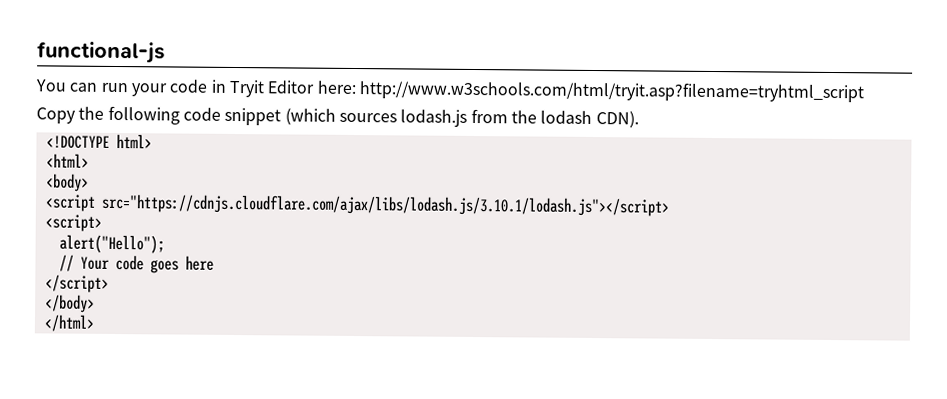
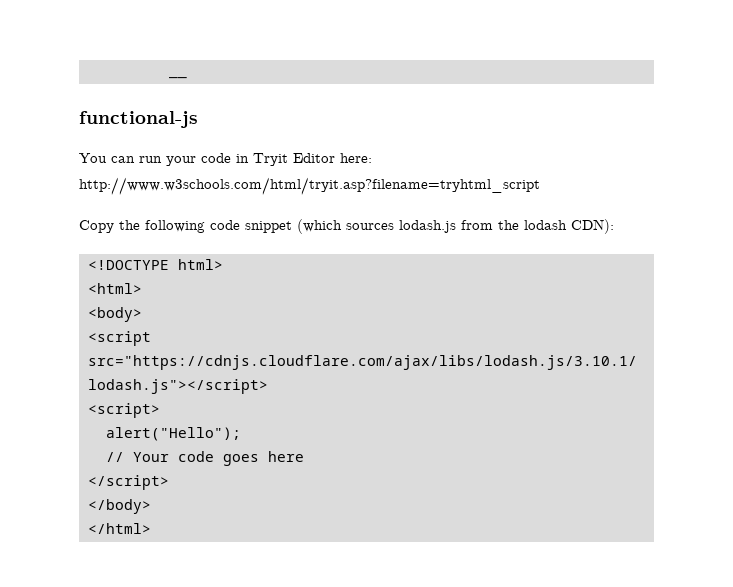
(37, 52) none -> [169,76,187,79] __ //
[595,111,639,129] CDN). -> [571,219,614,234] CDN):

